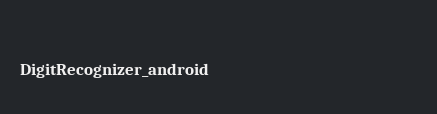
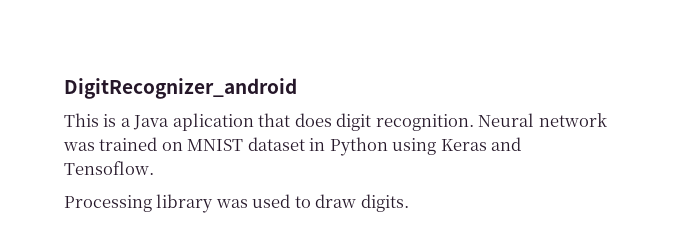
(209, 70) none -> [64,113,607,131] [63,137,522,156] [64,161,154,175] [64,194,409,213] // This is a Java aplication that does digit recognition. Neural network was trained on MNIST dataset in Python using Keras and Tensoflow. // Processing library was used to draw digits.

